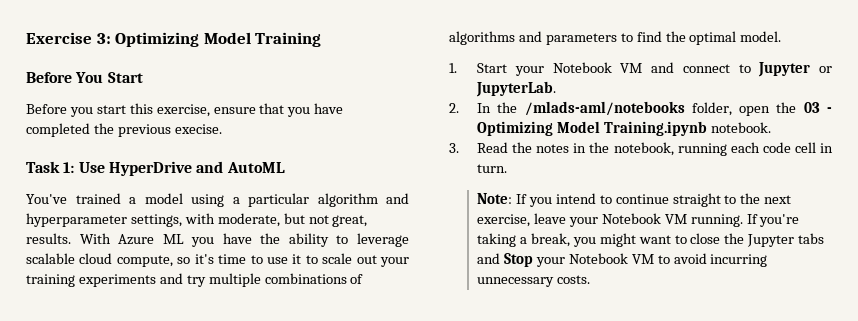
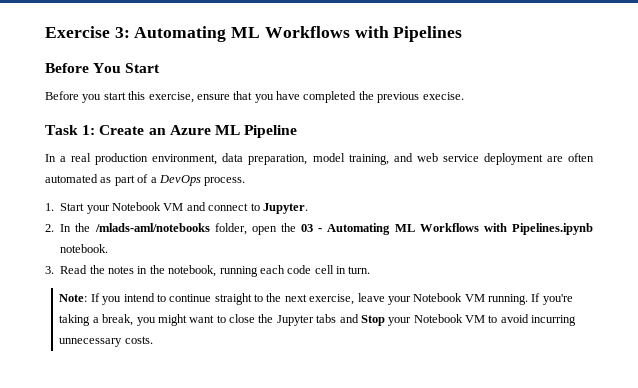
[115,32,322,47] Optimizing Model Training -> [134,26,463,42] Automating ML Workflows with Pipelines
[78,161,285,176] [26,193,409,207] [26,213,368,227] [26,233,409,247] [26,253,410,267] [26,273,364,287] [449,31,782,45] Use HyperDrive and AutoML // You've trained a model using a particular algorithm and hyperparameter settings, with moderate, but not great, results. With Azure ML you have the ability to leverage scalable cloud compute, so it's time to use it to scale out your training experiments and try multiple combinations of algorithms and parameters to find the optimal model. -> [99,125,298,138] [45,153,594,165] [45,174,246,186] Create an Azure ML Pipeline // In a real production environment, data preparation, model training, and web service deployment are often automated as part of a DevOps process.
[758,62,832,77] [476,81,557,97] Jupyter or JupyterLab. -> [262,203,308,214] Jupyter.
[477,121,707,136] Optimizing Model Training.ipynb -> [327,223,593,235] Automating ML Workflows with Pipelines.ipynb

